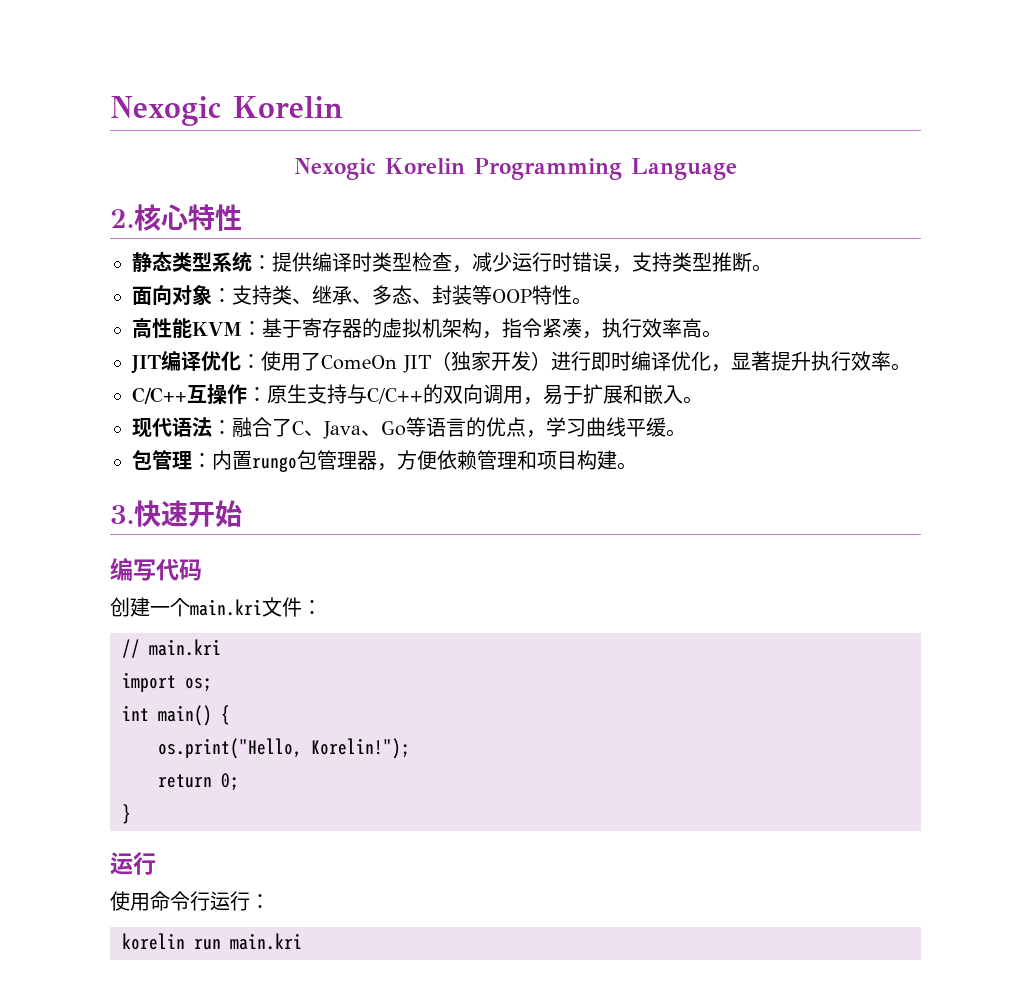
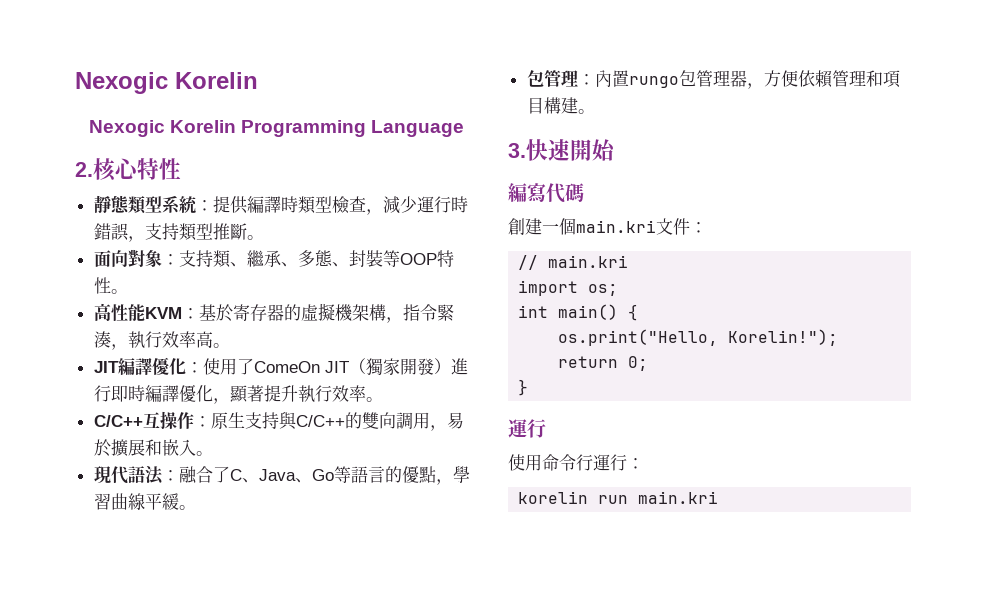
[132,251,752,273] 静态类型系统：提供编译时类型检查，减少运行时错误，支持类型推断 -> [93,195,468,215] [93,223,247,242] 靜態類型系統：提供編譯時類型檢查，減少運行時錯誤，支持類型推斷
[172,285,192,305] 对 -> [127,249,145,267] 對
[272,285,472,305] 类、继承、多态、封装 -> [212,250,383,268] 類、繼承、多態、封裝
[282,320,302,338] 于 -> [215,304,233,322] 於
[382,318,622,339] 虚拟机架构，指令紧凑，执 -> [300,303,454,323] [93,331,145,350] 虛擬機架構，指令緊湊，執
[161,350,221,371] 编译优 -> [117,357,169,375] 編譯優
[451,351,831,372] 独家开发）进行即时编译优化，显著提升执 -> [365,358,468,376] [93,385,315,404] 獨家開發）進行即時編譯優化，顯著提升執
[347,384,603,405] 与C/C++的双向调用，易于扩 -> [278,412,464,431] [93,439,129,457] 與C/C++的雙向調用，易於擴
[132,417,192,438] 现代语 -> [93,466,145,484] 現代語
[426,417,666,438] 语言的优点，学习曲线平缓 -> [350,466,470,485] [93,493,179,510] 語言的優點，學習曲線平緩
[212,450,232,470] 内 -> [594,70,612,87] 內
[457,450,597,470] 赖管理和项目构 -> [814,70,900,88] [526,97,561,114] 賴管理和項目構
[188,502,215,527] 开 -> [570,139,592,161] 開
[110,558,202,581] [110,597,190,617] 编写代码 // 创建一个 -> [508,183,584,203] [508,218,576,235] 編寫代碼 // 創建一個
[110,852,133,875] 运 -> [508,419,527,438] 運
[210,891,230,911] 运 -> [593,454,610,471] 運

